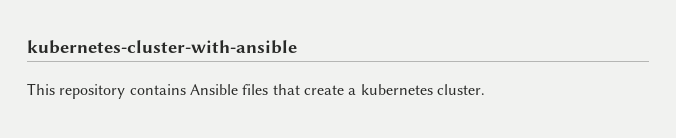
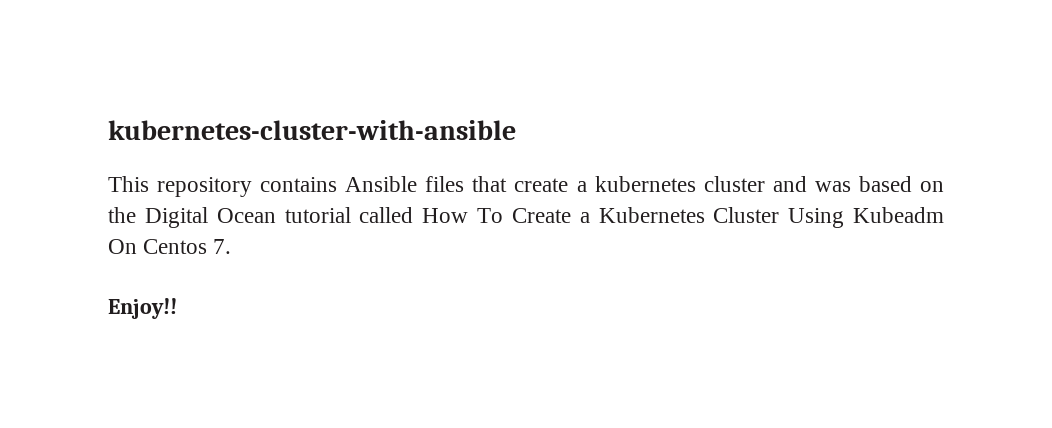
[436,84,485,95] cluster. -> [703,176,945,192] [108,207,944,228] [108,239,232,254] [108,298,177,319] cluster and was based on the Digital Ocean tutorial called How To Create a Kubernetes Cluster Using Kubeadm On Centos 7. // Enjoy!!

